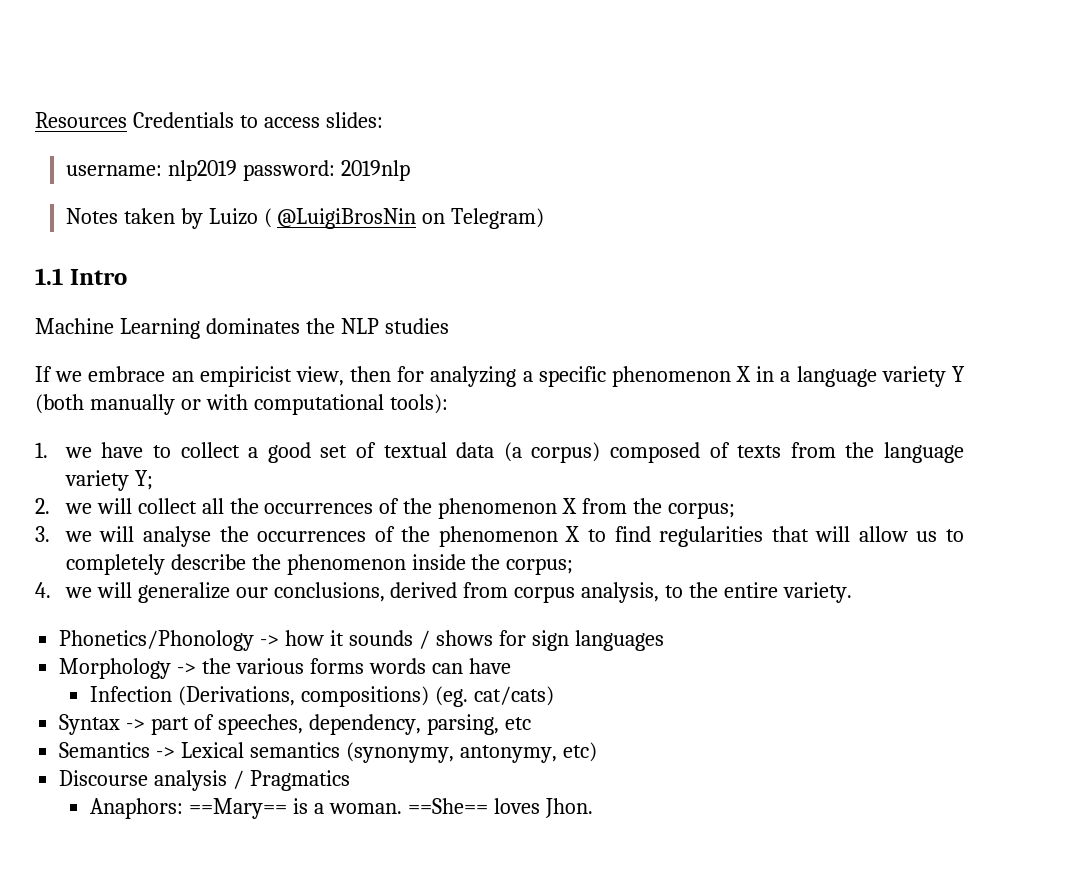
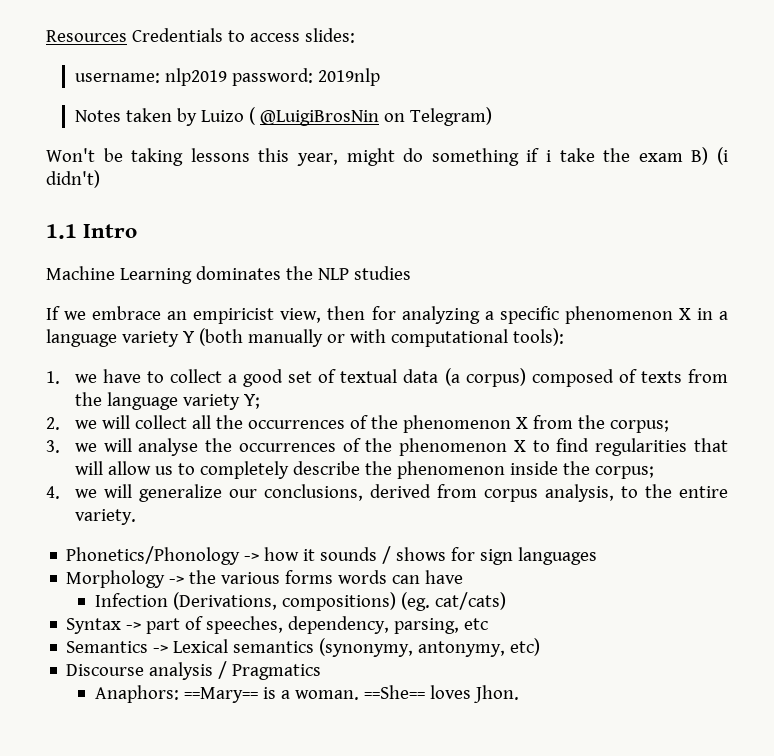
(545, 218) none -> [46,147,729,166] [46,170,100,188] // Won't be taking lessons this year, might do something if i take the exam B) (i didn't)

